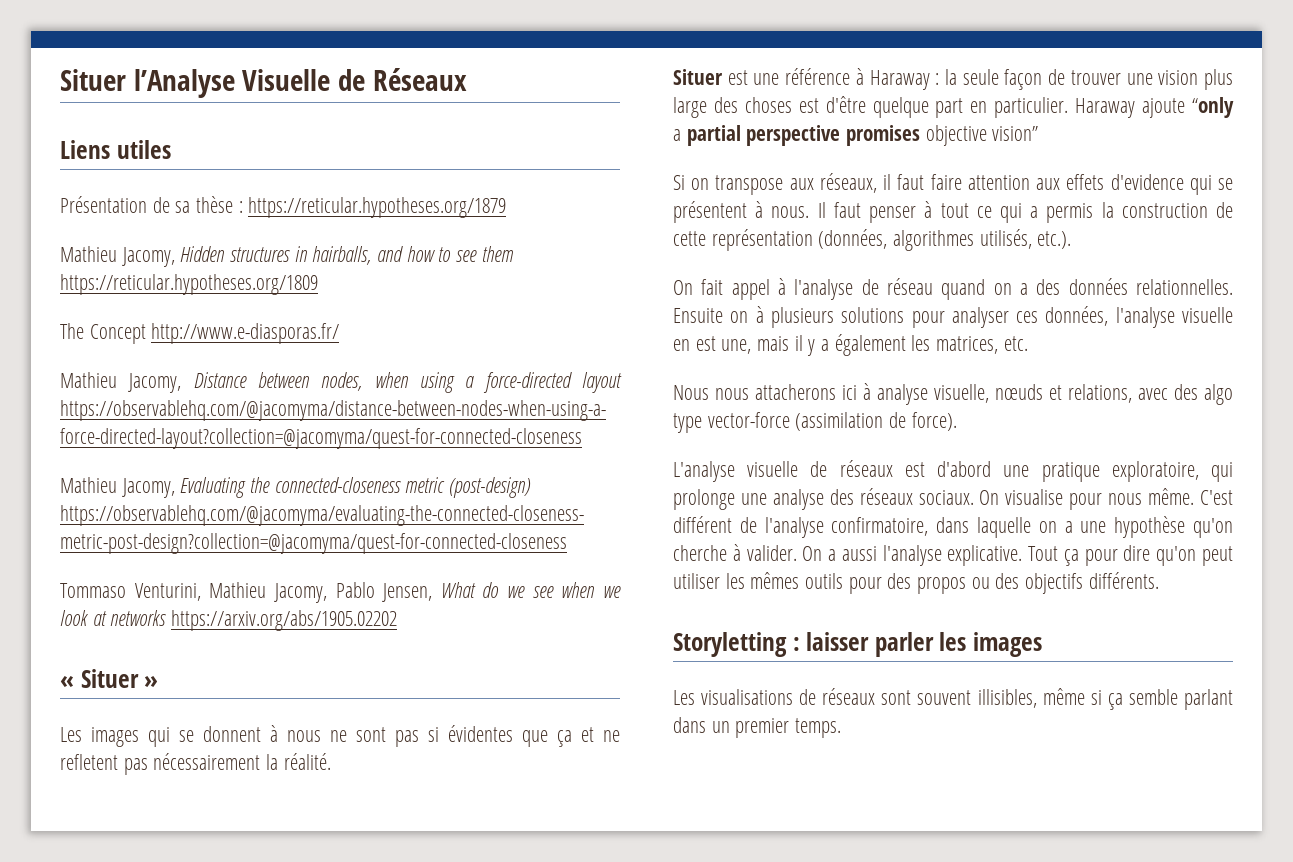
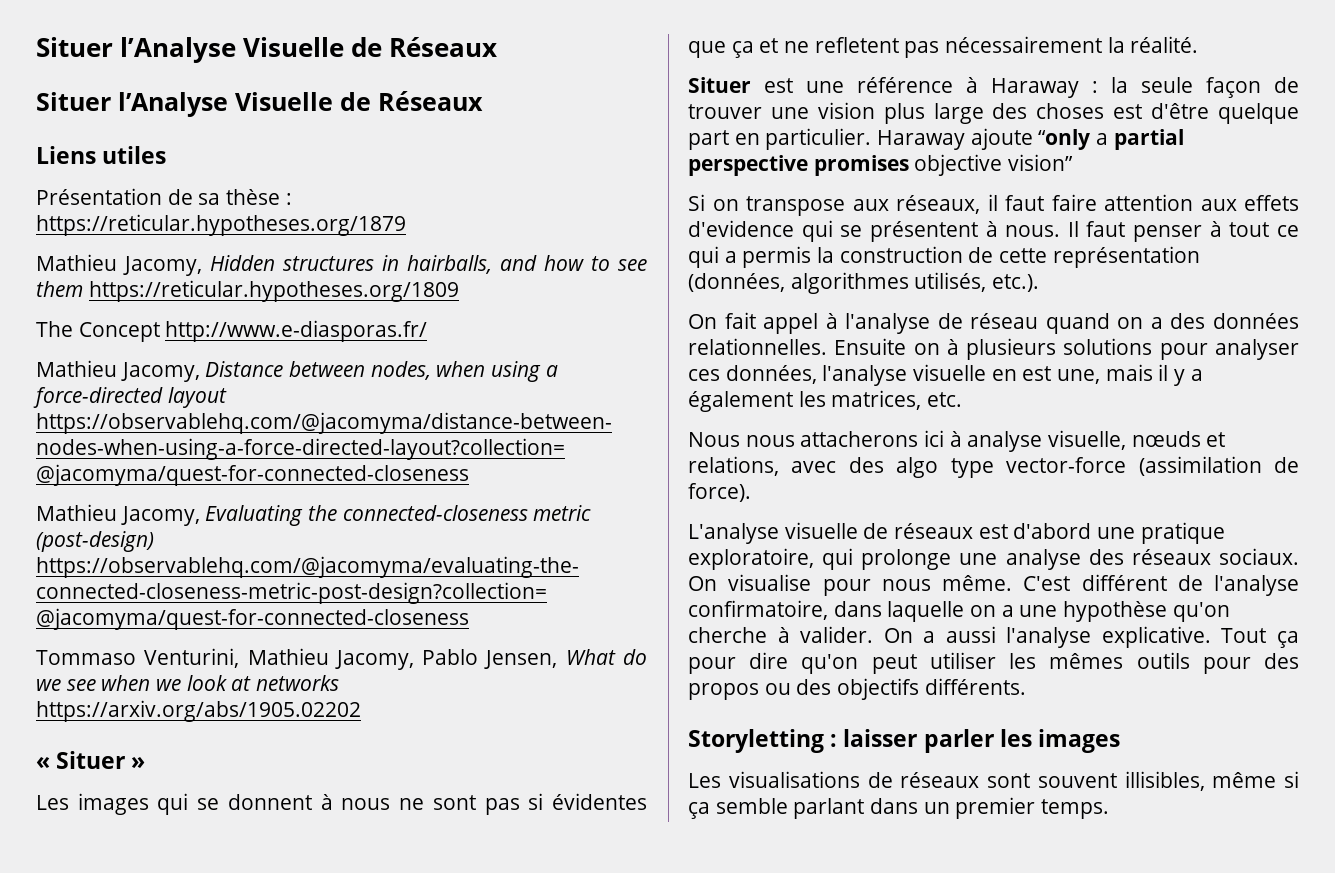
[60,68,467,98] Situer l’Analyse Visuelle de Réseaux -> [36,37,497,63] [36,91,483,117] Situer l’Analyse Visuelle de Réseaux // Situer l’Analyse Visuelle de Réseaux

